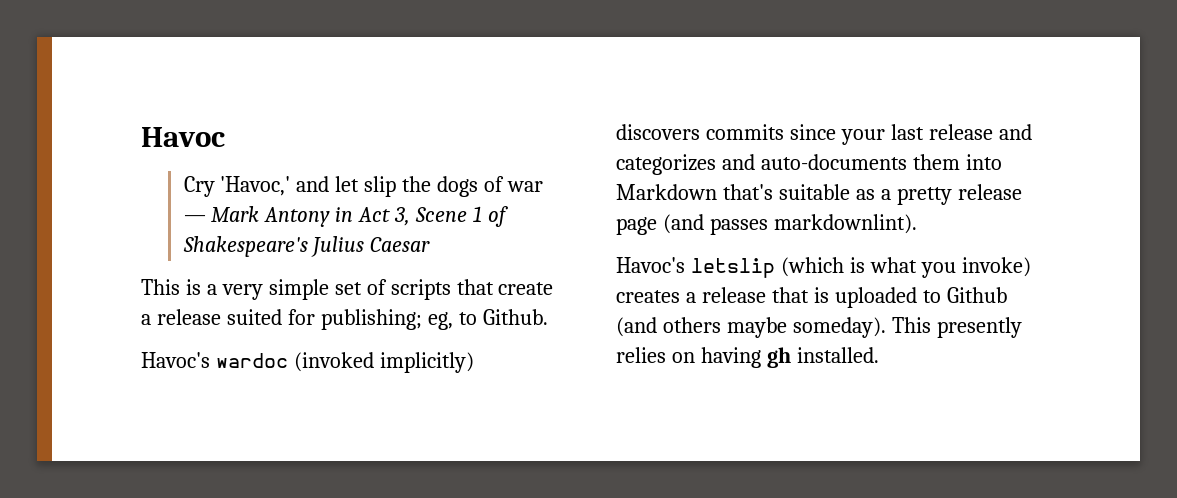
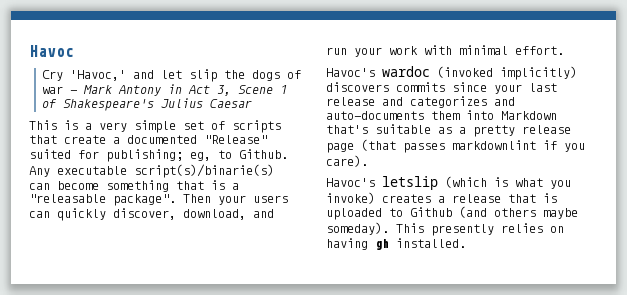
[156,309,221,325] release -> [127,135,267,144] documented "Release"
(548, 317) none -> [29,164,274,178] [29,180,239,192] [29,194,288,206] [29,208,274,221] [326,45,564,57] Any executable script(s)/binarie(s) can become something that is a "releasable package". Then your users can quickly discover, download, and run your work with minimal effort.
[662,214,917,235] (and passes markdownlint). -> [361,139,585,153] [326,155,368,167] (that passes markdownlint if you care).

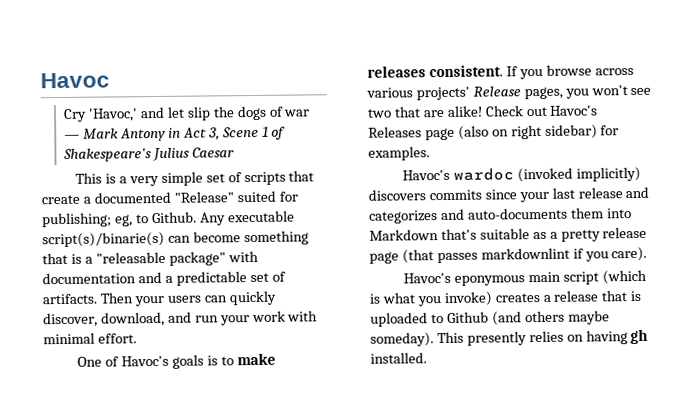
[113,194,176,206] package". -> [168,250,259,266] [42,271,286,286] [42,293,98,305] package" with documentation and a predictable set of artifacts.
(564, 50) none -> [77,352,276,369] [367,64,634,80] [366,85,652,101] [367,105,599,118] [368,124,620,141] [368,146,430,161] // One of Havoc's goals is to make releases consistent. If you browse across various projects' Release pages, you won't see two that are alike! Check out Havoc's Releases page (also on right sidebar) for examples.
[382,176,438,190] letslip -> [454,271,599,286] eponymous main script

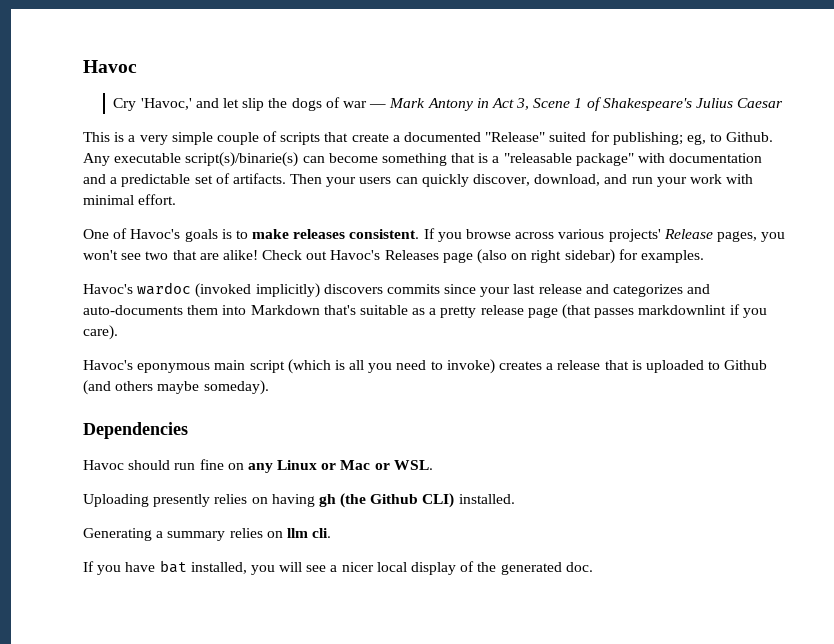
[205,173,225,183] set -> [216,132,259,145] couple
[381,292,442,307] what you -> [349,360,443,373] all you need to
[436,331,464,344] This -> [83,422,188,439] [83,459,433,473] [83,494,149,507] // Dependencies // Havoc should run fine on any Linux or Mac or WSL. // Uploading
[370,352,427,364] installed. -> [340,493,515,508] [83,528,332,541] [83,560,593,575] (the Github CLI) installed. // Generating a summary relies on llm cli. // If you have bat installed, you will see a nicer local display of the generated doc.

